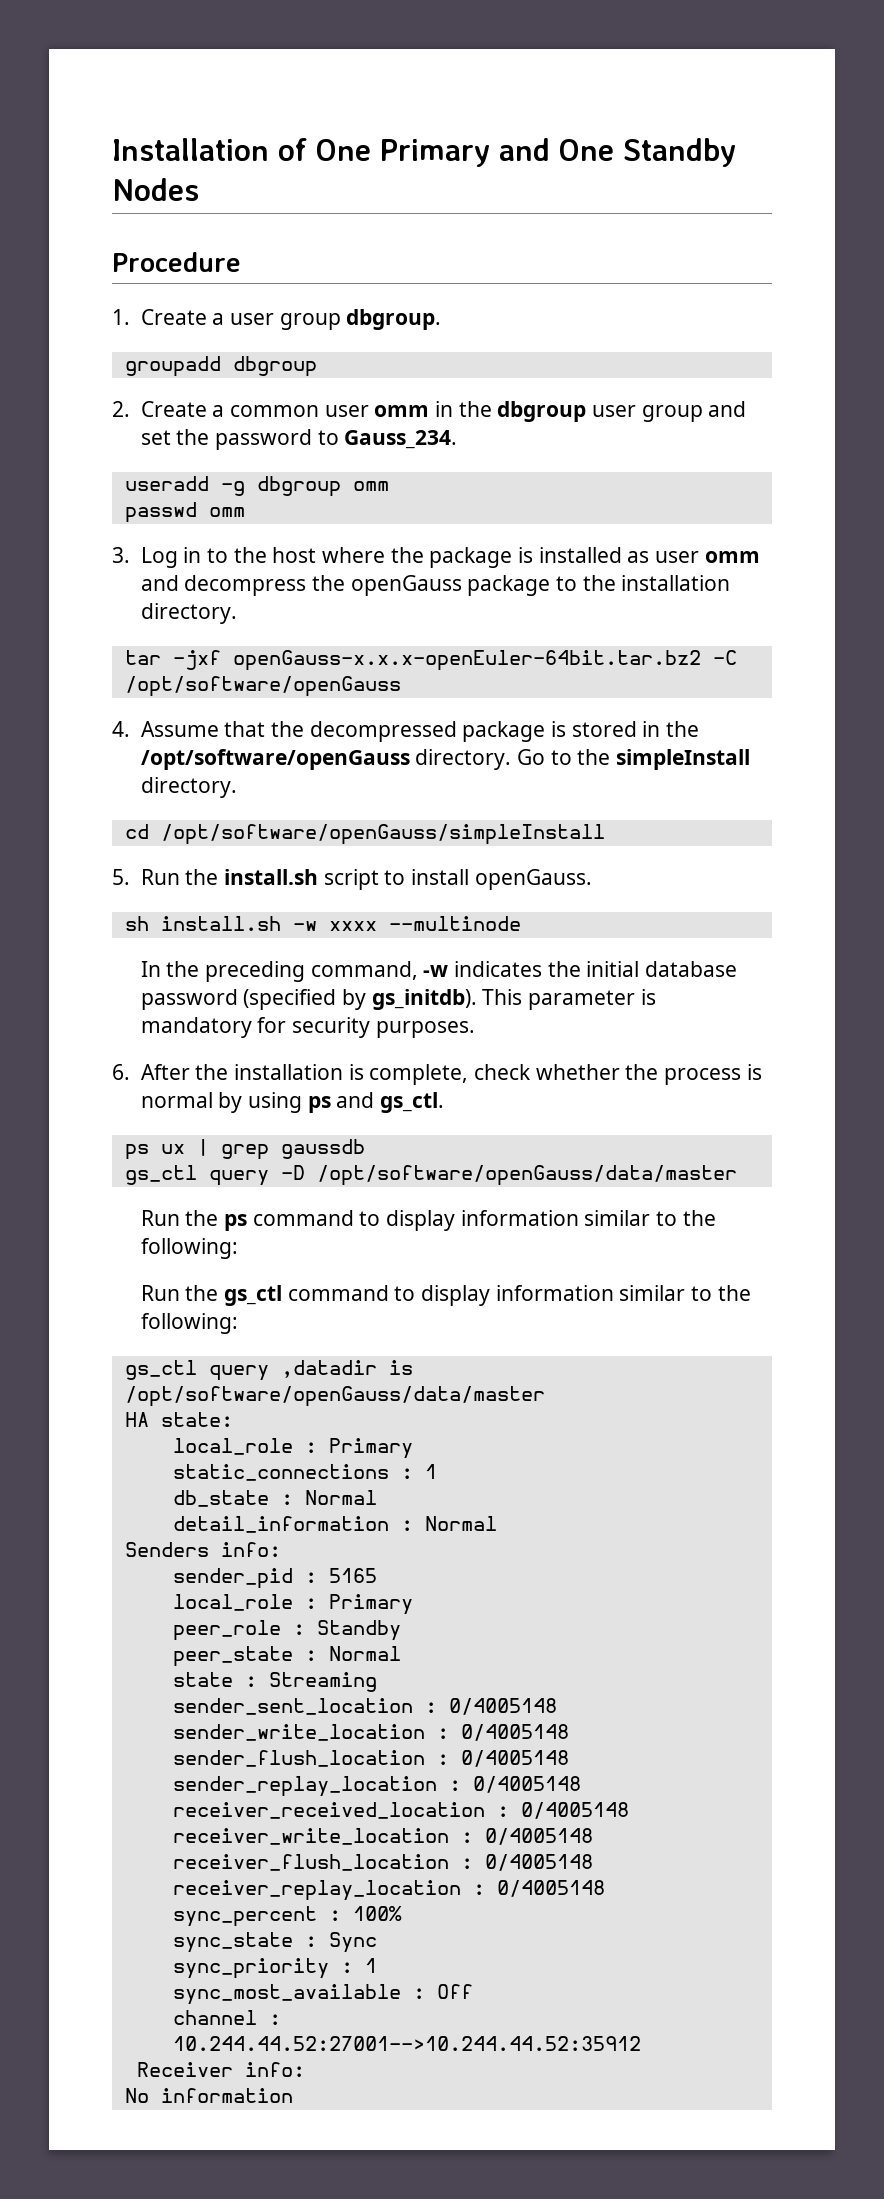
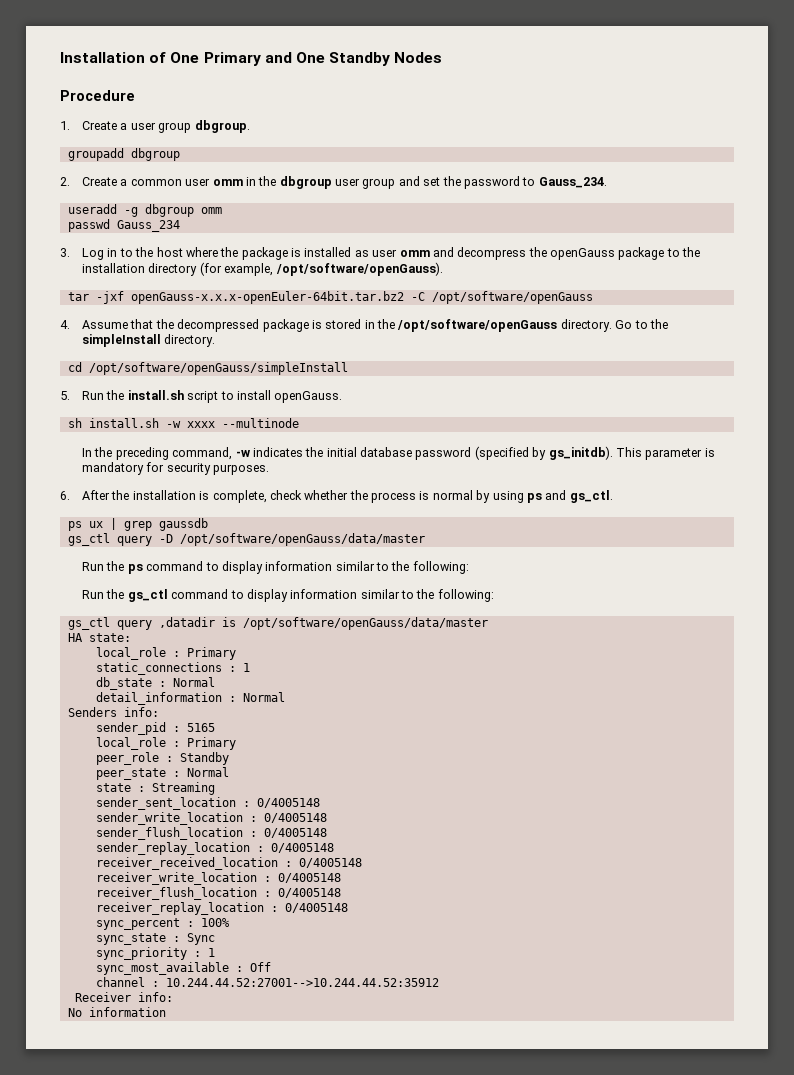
[208,507,245,517] omm -> [116,220,180,232] Gauss_234
[140,603,237,624] directory. -> [148,262,443,276] directory (for example, /opt/software/openGauss).

